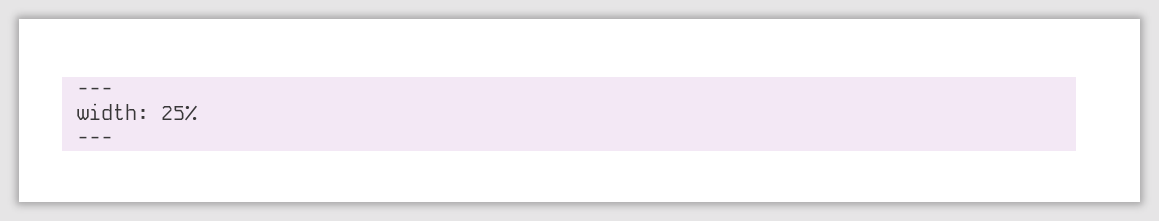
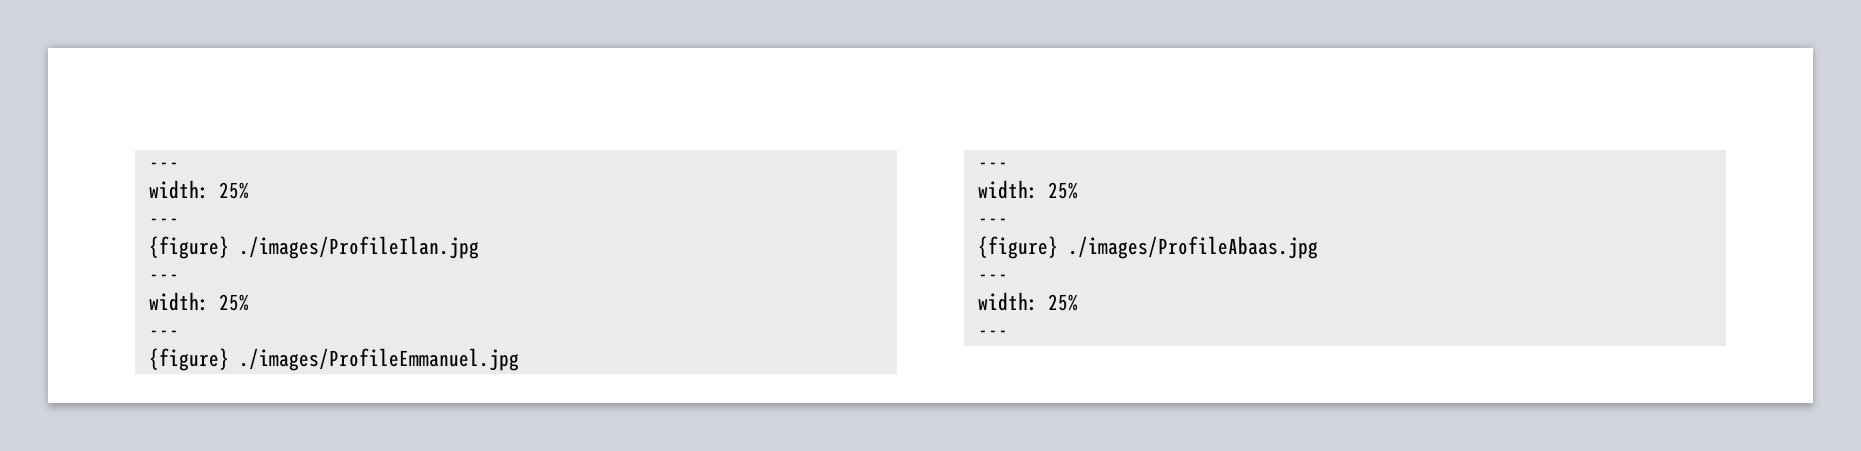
[76,87,113,95] [76,103,197,121] [76,136,113,144] --- // width: 25% // --- -> [148,162,179,170] [148,180,249,199] [148,218,179,226] [148,236,479,259] [148,274,179,282] [148,292,249,311] [148,330,179,338] [148,348,519,371] [977,162,1008,170] [977,180,1078,199] [977,218,1008,226] [977,236,1318,259] [977,274,1008,282] [977,292,1078,311] [977,330,1008,338] --- // width: 25% // --- // {figure} ./images/ProfileIlan.jpg // --- // width: 25% // --- // {figure} ./images/ProfileEmmanuel.jpg // --- // width: 25% // --- // {figure} ./images/ProfileAbaas.jpg // --- // width: 25% // ---

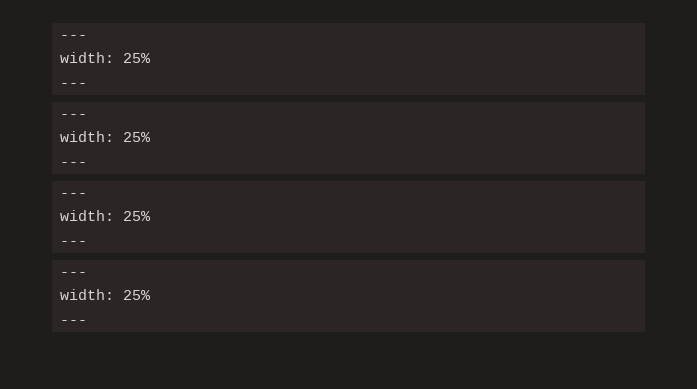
[148,162,179,170] [148,180,249,199] [148,218,179,226] [148,236,479,259] [148,274,179,282] [148,292,249,311] [148,330,179,338] [148,348,519,371] [977,162,1008,170] [977,180,1078,199] [977,218,1008,226] [977,236,1318,259] [977,274,1008,282] [977,292,1078,311] [977,330,1008,338] --- // width: 25% // --- // {figure} ./images/ProfileIlan.jpg // --- // width: 25% // --- // {figure} ./images/ProfileEmmanuel.jpg // --- // width: 25% // --- // {figure} ./images/ProfileAbaas.jpg // --- // width: 25% // --- -> [60,35,88,39] [60,52,152,63] [60,83,88,87] [60,114,88,118] [60,131,152,142] [60,162,88,166] [60,193,88,197] [60,210,152,221] [60,241,88,245] [60,272,88,276] [60,289,152,300] [60,320,88,324] --- // width: 25% // --- // --- // width: 25% // --- // --- // width: 25% // --- // --- // width: 25% // ---

